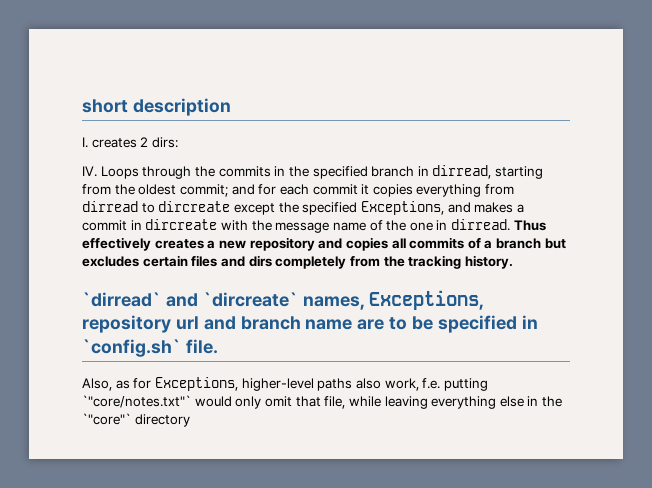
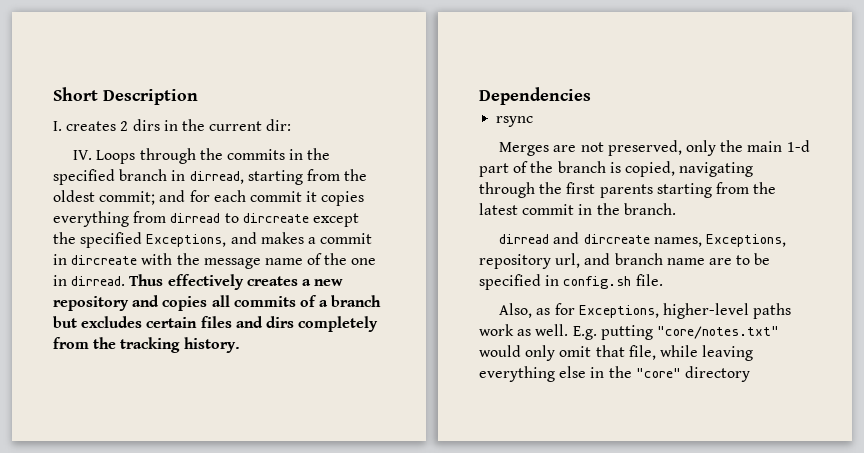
[82,98,231,116] short description -> [53,87,198,105] Short Description
[151,137,178,148] dirs: -> [132,119,292,131] dirs in the current dir:
[82,292,298,307] `dirread` and `dircreate` -> [479,87,591,105] [496,116,534,127] [499,140,810,156] [479,161,754,177] [479,182,777,198] [479,203,676,215] [499,232,650,244] Dependencies // rsync // Merges are not preserved, only the main 1-d part of the branch is copied, navigating through the first parents starting from the latest commit in the branch. // dirread and dircreate
[175,316,199,330] url -> [555,253,581,268] url,
[82,339,181,357] `config.sh` -> [563,276,632,289] config.sh
[355,378,488,391] [82,395,191,408] also work, f.e. putting `"core/notes.txt"` -> [479,324,779,340] work as well. E.g. putting "core/notes.txt"
[82,413,131,425] `"core"` -> [635,368,681,378] "core"

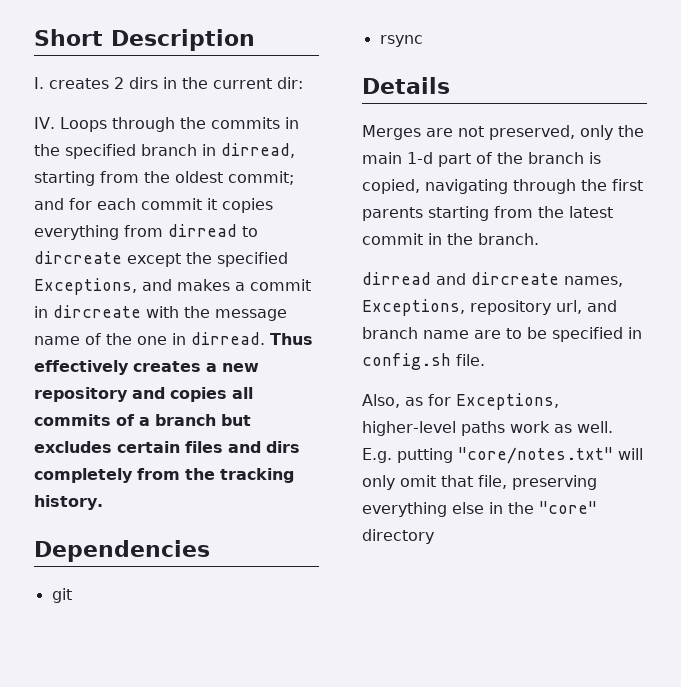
(591, 96) none -> [51,588,72,603] // git
(534, 121) none -> [362,77,450,94] // Details
[479,345,521,357] would -> [618,448,643,460] will
[659,345,754,361] while leaving -> [512,475,597,490] preserving

